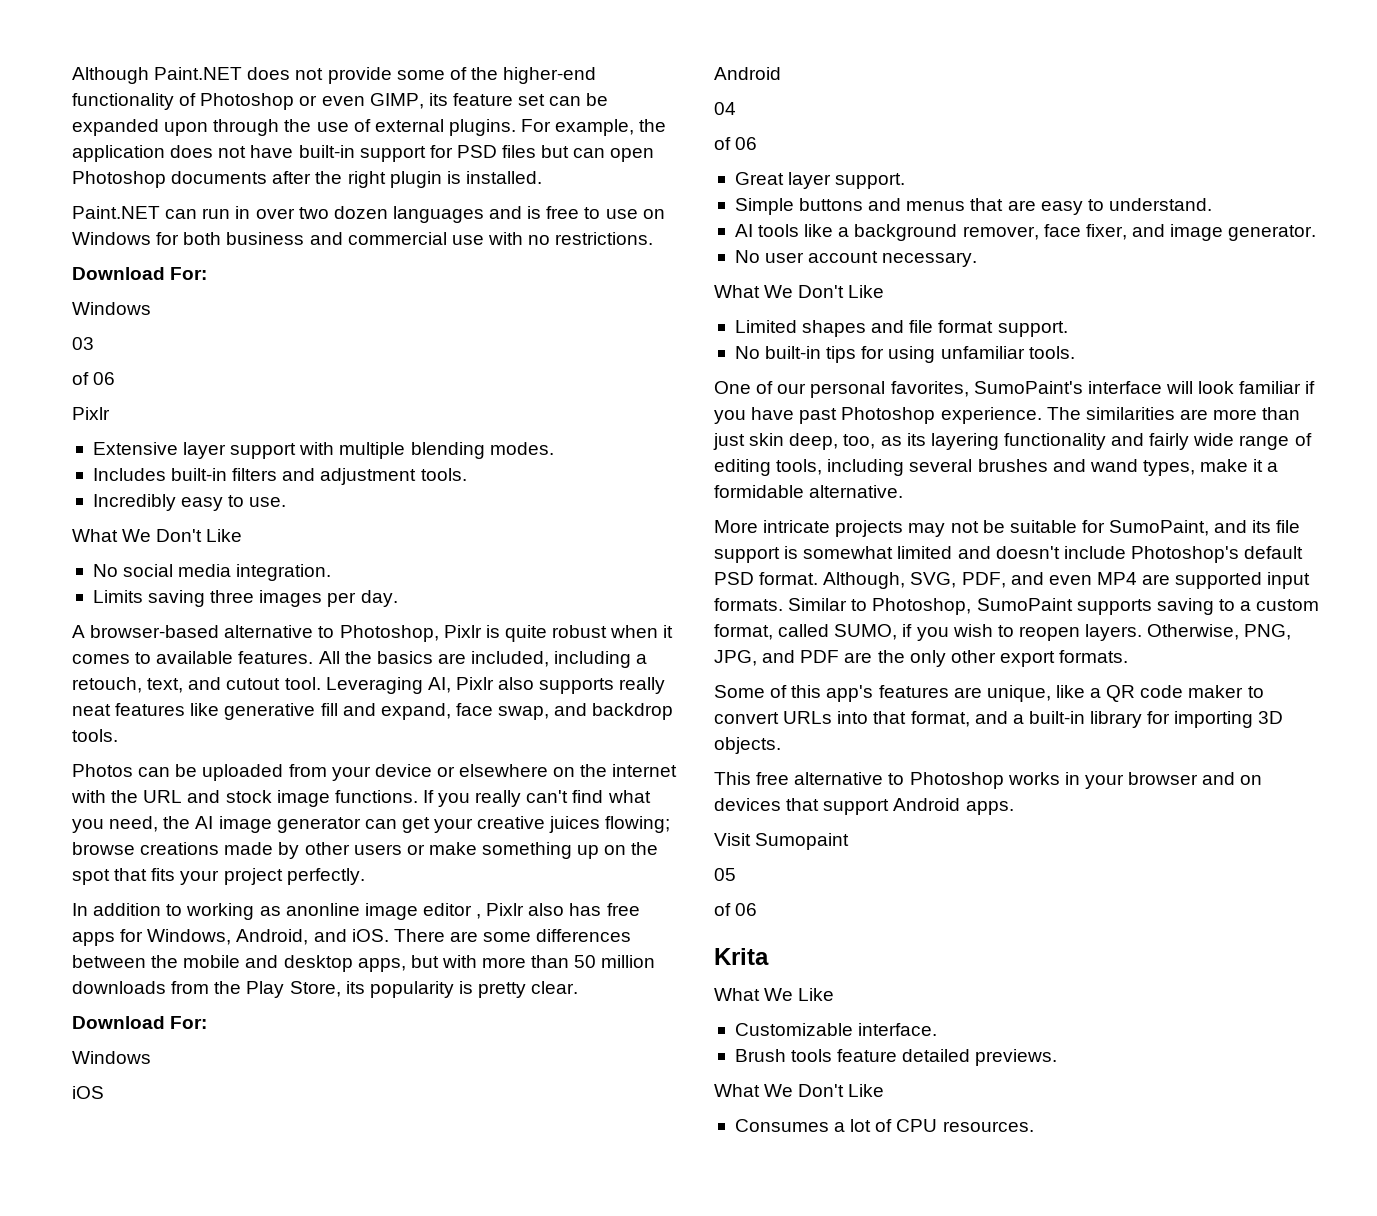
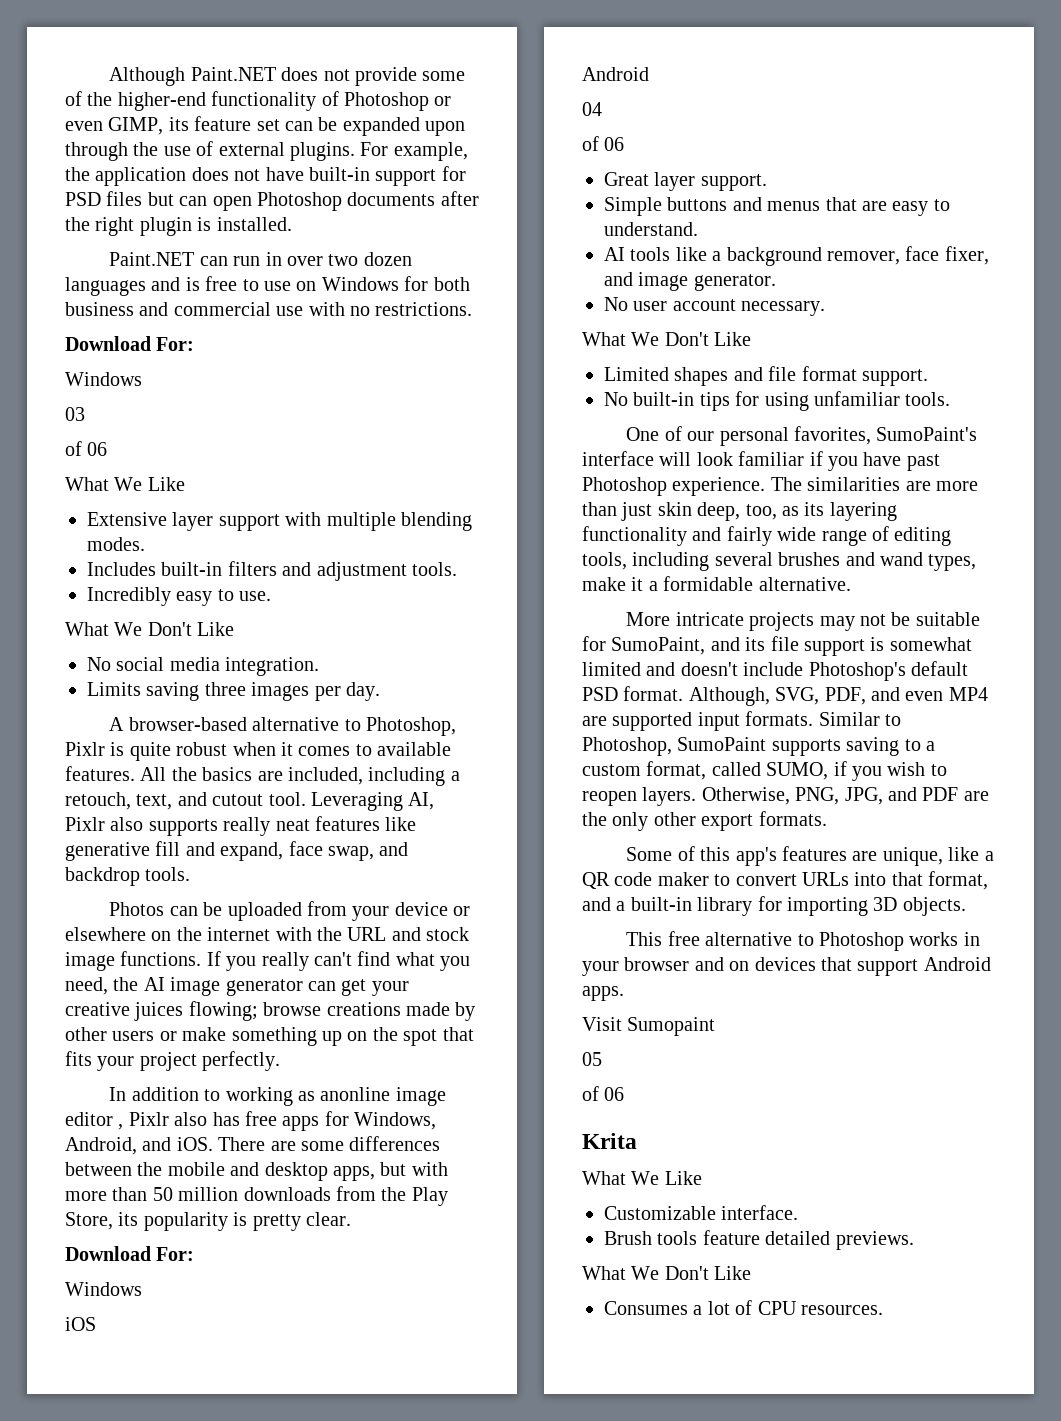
[72,407,110,420] Pixlr -> [65,477,185,491] What We Like

